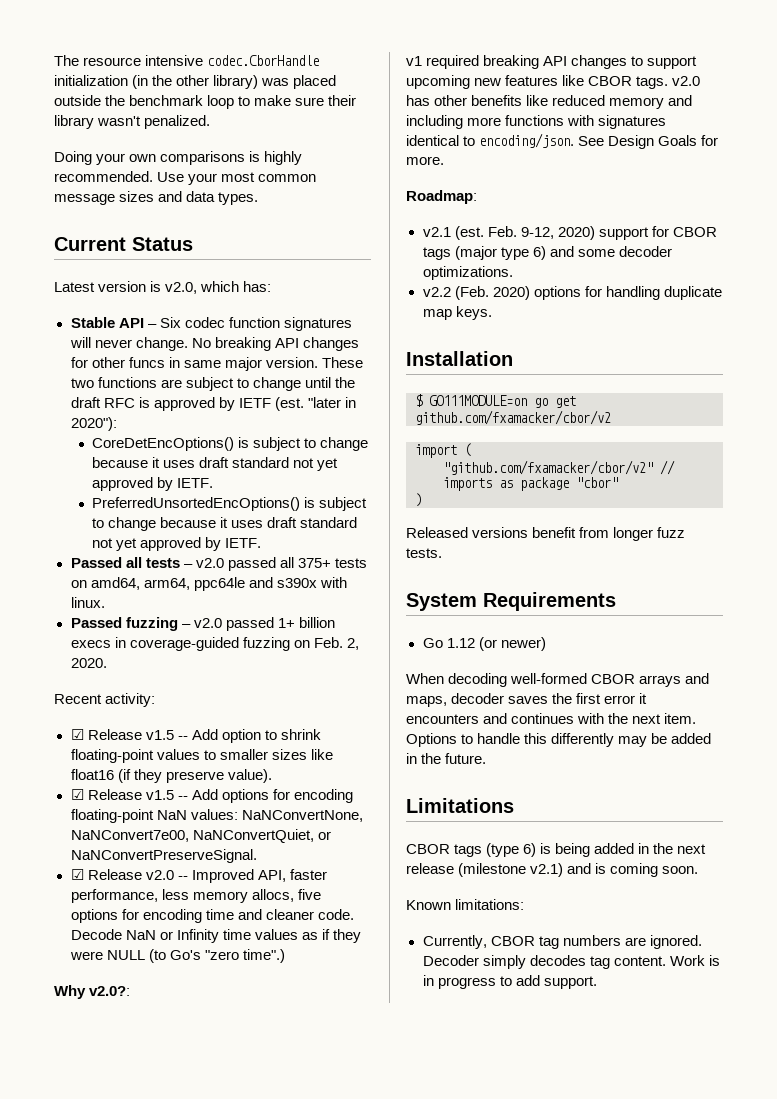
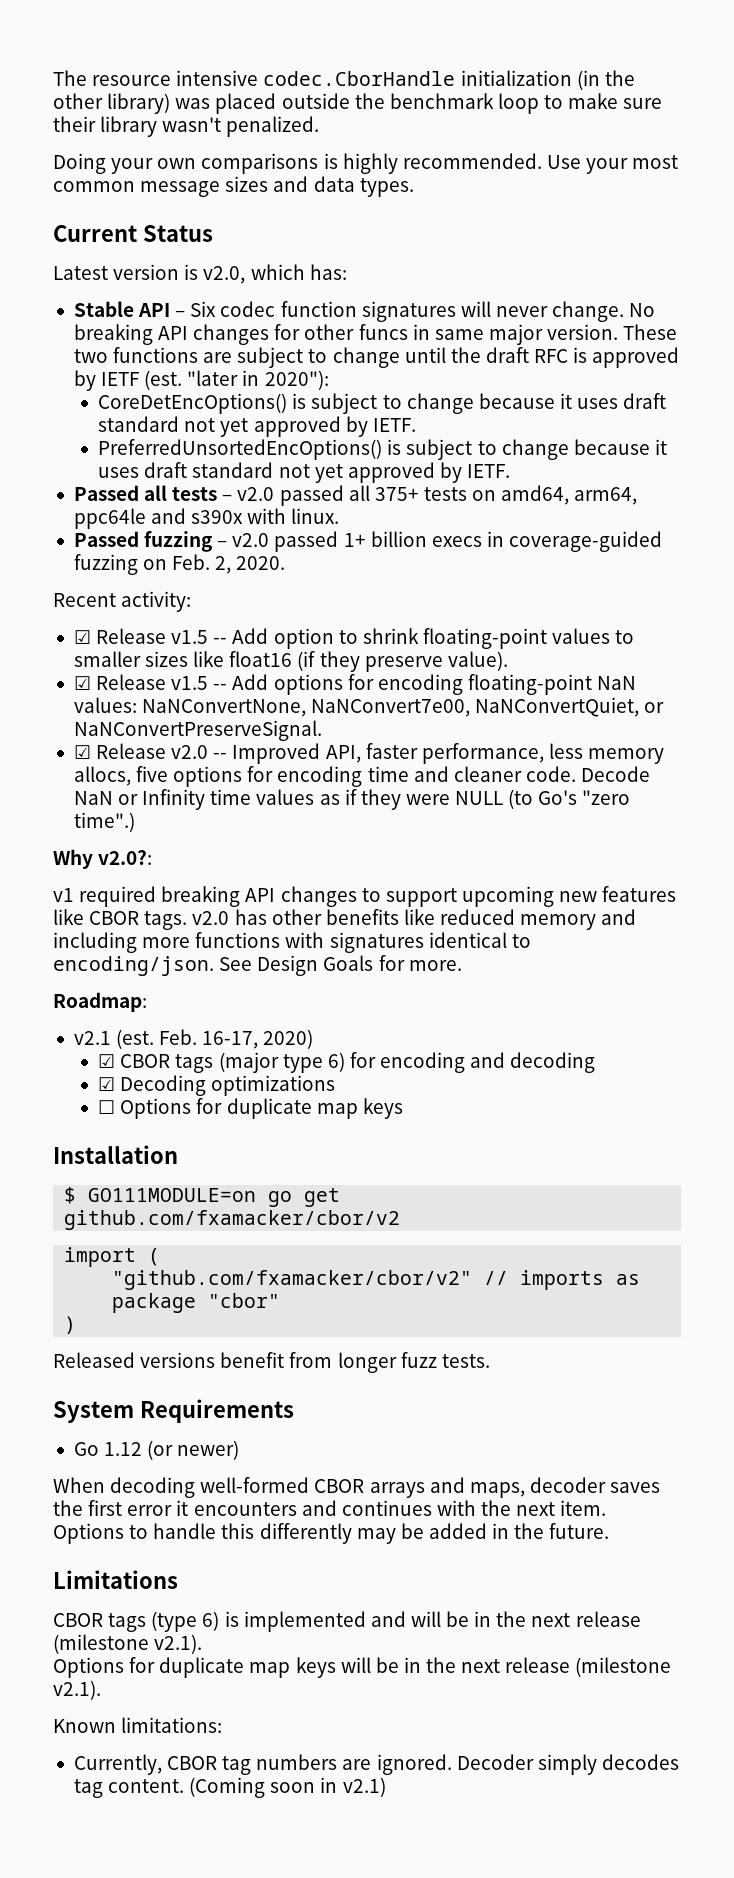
[520,226,669,240] 9-12, 2020) support for -> [202,1029,314,1049] [98,1054,116,1068] 16-17, 2020) // ☑
[549,246,672,257] [422,266,513,280] [422,286,722,300] [422,306,492,320] and some decoder optimizations. // v2.2 (Feb. 2020) options for handling duplicate map keys. -> [349,1052,596,1073] [98,1075,336,1096] [98,1098,403,1119] for encoding and decoding // ☑ Decoding optimizations // ☐ Options for duplicate map keys
[555,843,707,857] [406,863,699,877] being added in the next release (milestone v2.1) and is coming soon. -> [243,1611,641,1632] [53,1634,203,1654] [53,1657,672,1678] [53,1680,101,1700] implemented and will be in the next release (milestone v2.1). // Options for duplicate map keys will be in the next release (milestone v2.1).
[669,955,720,966] [422,975,597,989] Work is in progress to add support. -> [189,1777,386,1798] (Coming soon in v2.1)

